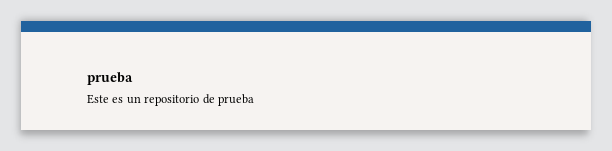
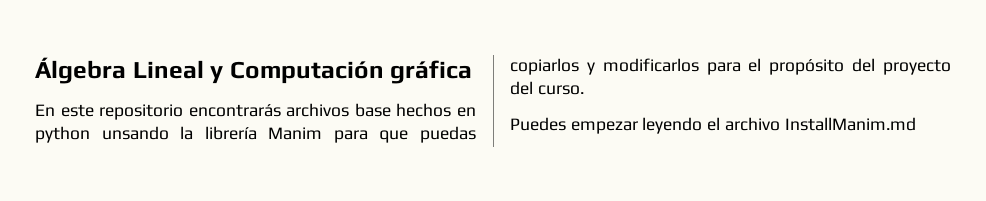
[87,72,133,85] [87,94,254,106] prueba // Este es un repositorio de prueba -> [35,57,473,84] [35,103,476,120] [35,126,476,143] [510,58,951,75] [510,81,584,95] [510,117,916,134] Álgebra Lineal y Computación gráfica // En este repositorio encontrarás archivos base hechos en python unsando la librería Manim para que puedas copiarlos y modificarlos para el propósito del proyecto del curso. // Puedes empezar leyendo el archivo InstallManim.md

